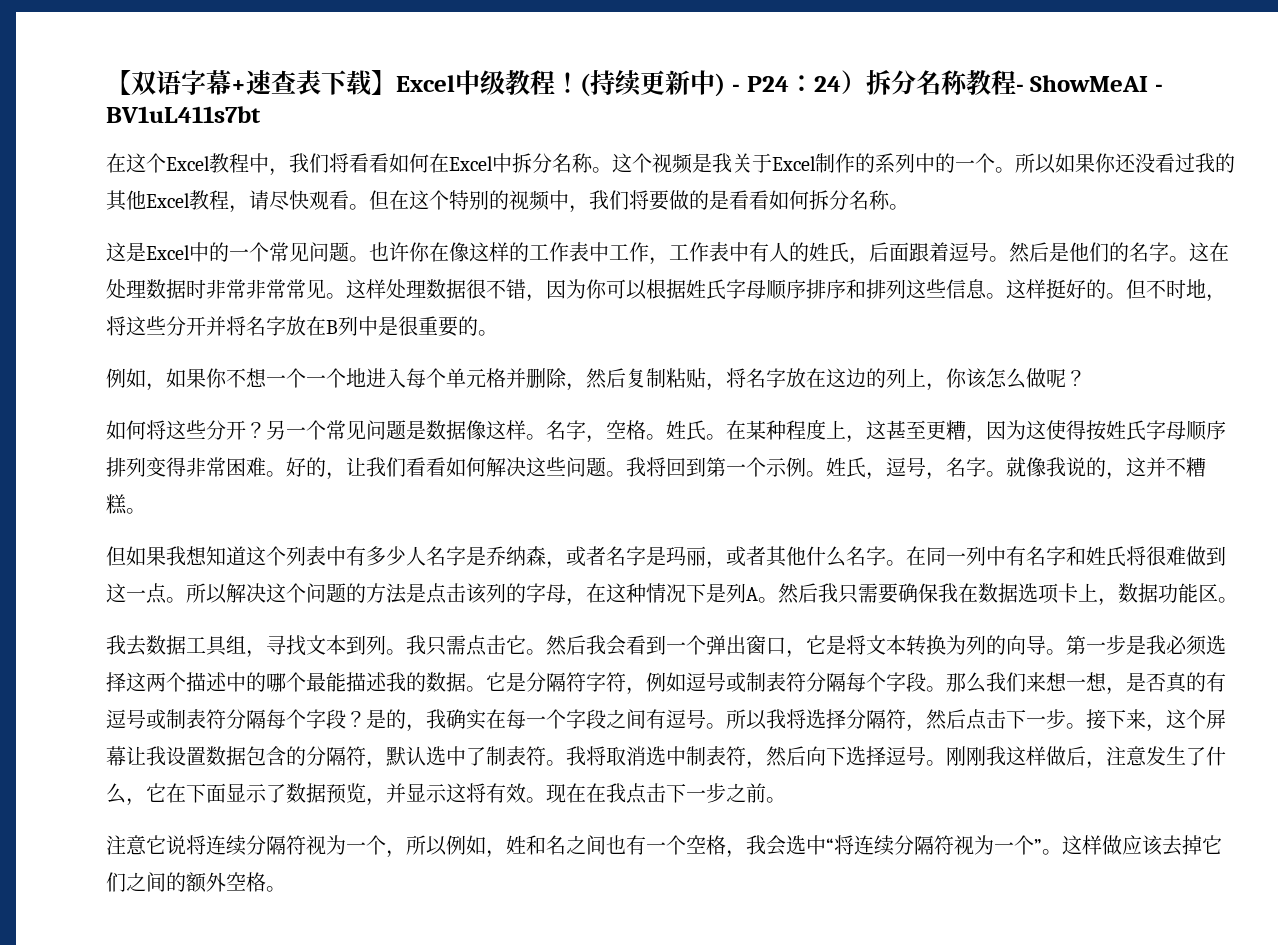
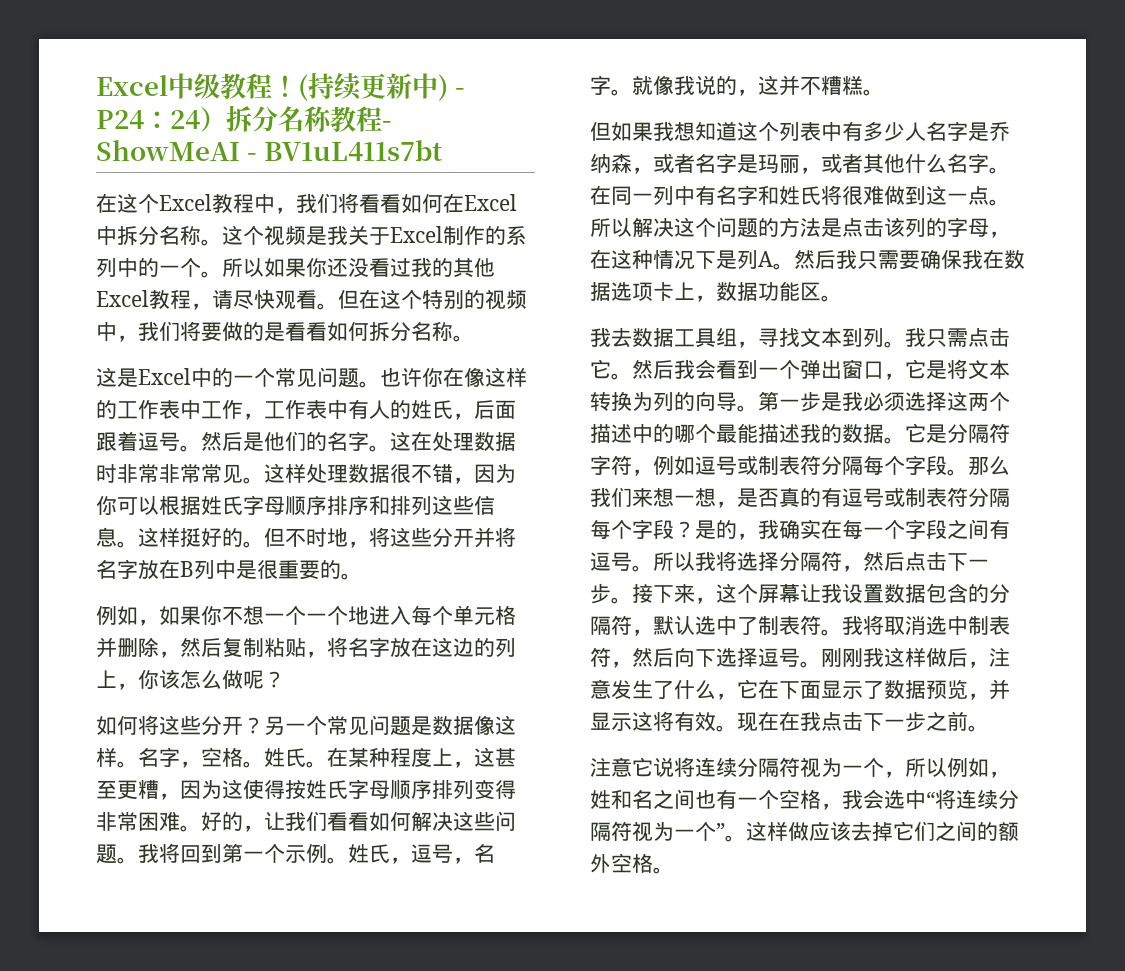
[106,69,396,96] 【双语字幕+速查表下载】 -> (96, 85) none

